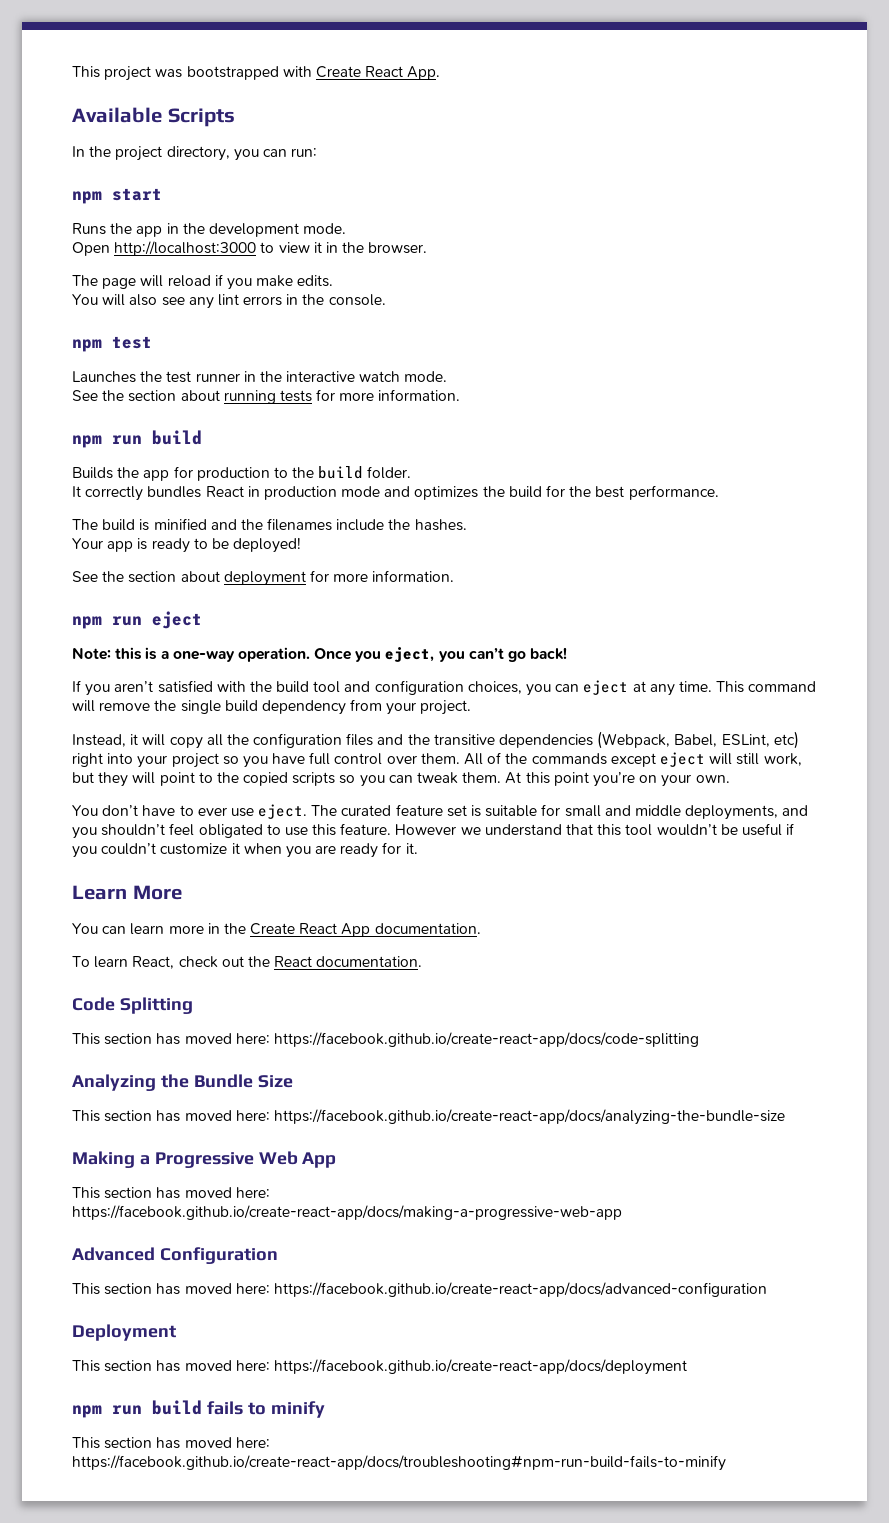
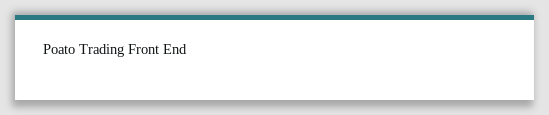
[72,66,441,81] [72,107,235,127] [72,146,318,161] [72,188,162,204] [72,223,347,237] [72,241,428,256] [72,274,334,290] [72,294,386,309] [72,336,152,352] [72,371,448,383] [72,389,461,404] [72,430,202,448] [72,466,412,481] [72,485,719,501] [72,518,467,531] [72,537,302,553] [72,570,455,586] [72,611,202,629] [72,647,568,662] [72,680,817,696] [72,699,472,715] [72,731,799,749] [72,752,802,768] [72,772,730,787] [72,804,809,820] [72,823,795,839] [72,842,418,858] [72,885,182,900] [72,923,481,937] [72,956,423,969] [72,997,193,1014] [72,1032,699,1047] [72,1074,293,1091] [72,1109,785,1125] [72,1151,337,1168] [72,1187,270,1199] [72,1205,622,1220] [72,1247,278,1264] [72,1282,767,1297] [72,1324,176,1341] [72,1359,687,1375] [72,1400,325,1418] [72,1437,270,1449] [72,1455,726,1471] This project was bootstrapped with Create React App. // Available Scripts // In the project directory, you can run: // npm start // Runs the app in the development mode. // Open http://localhost:3000 to view it in the browser. // The page will reload if you make edits. // You will also see any lint errors in the console. // npm test // Launches the test runner in the interactive watch mode. // See the section about running tests for more information. // npm run build // Builds the app for production to the build folder. // It correctly bundles React in production mode and optimizes the build for the best performance. // The build is minified and the filenames include the hashes. // Your app is ready to be deployed! // See the section about deployment for more information. // npm run eject // Note: this is a one-way operation. Once you eject, you can’t go back! // If you aren’t satisfied with the build tool and configuration choices, you can eject at any time. This command will remove the single build dependency from your project. // Instead, it will copy all the configuration files and the transitive dependencies (Webpack, Babel, ESLint, etc) right into your project so you have full control over them. All of the commands except eject will still work, but they will point to the copied scripts so you can tweak them. At this point you’re on your own. // You don’t have to ever use eject. The curated feature set is suitable for small and middle deployments, and you shouldn’t feel obligated to use this feature. However we understand that this tool wouldn’t be useful if you couldn’t customize it when you are ready for it. // Learn More // You can learn more in the Create React App documentation. // To learn React, check out the React documentation. // Code Splitting // This section has moved here: https://facebook.github.io/create-react-app/docs/code-splitting // Analyzing the Bundle Size // This section has moved here: https://facebook.github.io/create-react-app/docs/analyzing-the-bundle-size // Making a Progressive Web App // This section has moved here: https://facebook.github.io/create-react-app/docs/making-a-progressive-web-app // Advanced Configuration // This section has moved here: https://facebook.github.io/create-react-app/docs/advanced-configuration // Deployment // This section has moved here: https://facebook.github.io/create-react-app/docs/deployment // npm run build fails to minify // This section has moved here: https://facebook.github.io/create-react-app/docs/troubleshooting#npm-run-build-fails-to-minify -> [43,44,187,57] Poato Trading Front End

